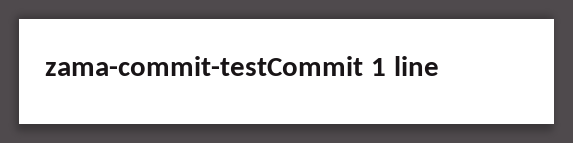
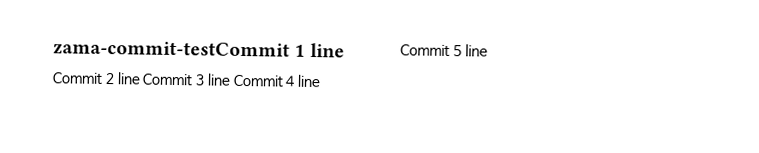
(439, 66) none -> [52,72,322,88] [400,44,488,58] // Commit 2 line Commit 3 line Commit 4 line Commit 5 line

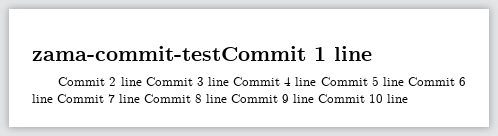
(488, 50) none -> [407,77,466,86] [32,94,408,103] Commit 6 line Commit 7 line Commit 8 line Commit 9 line Commit 10 line

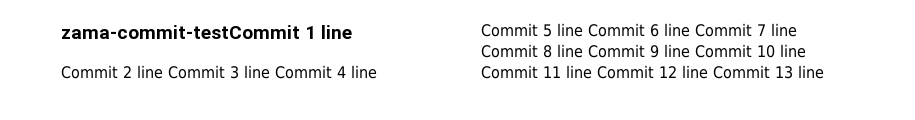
(408, 98) none -> [481,65,824,79] Commit 11 line Commit 12 line Commit 13 line

